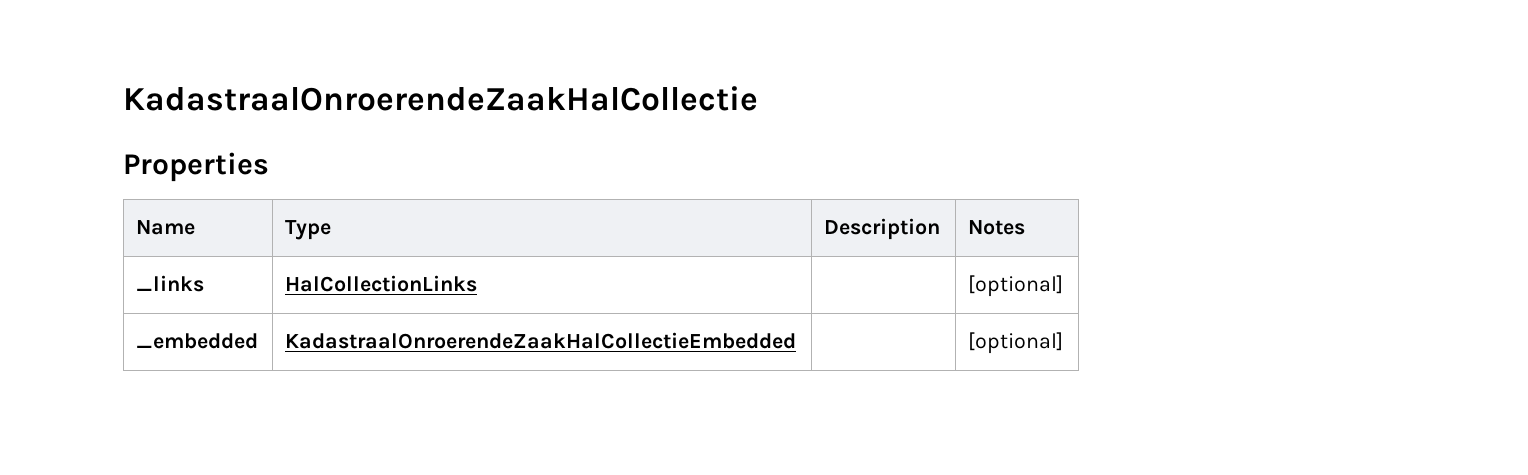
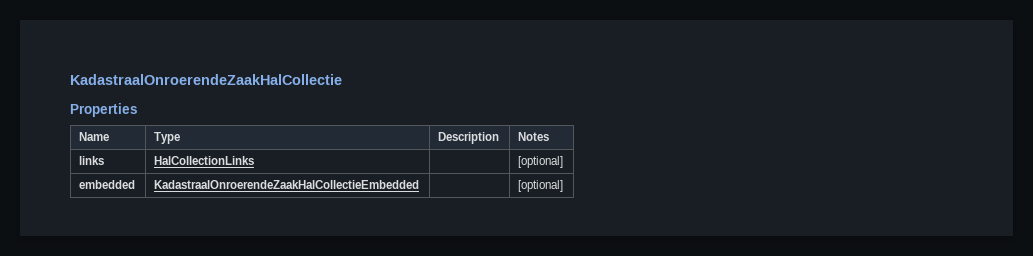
[136,275,205,292] _links -> [79,156,105,165] links
[136,333,259,349] _embedded -> [79,180,136,189] embedded

